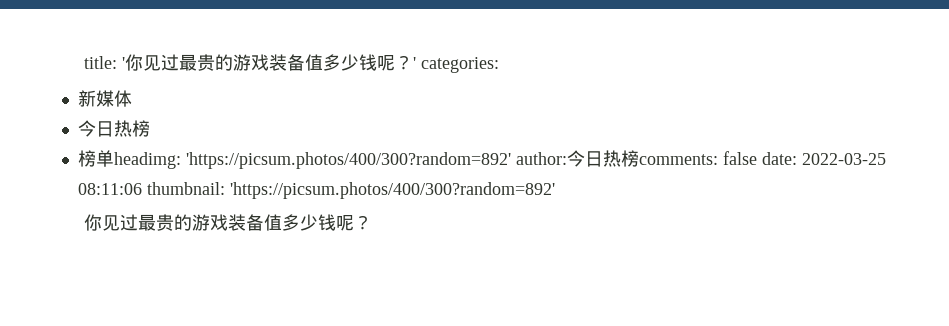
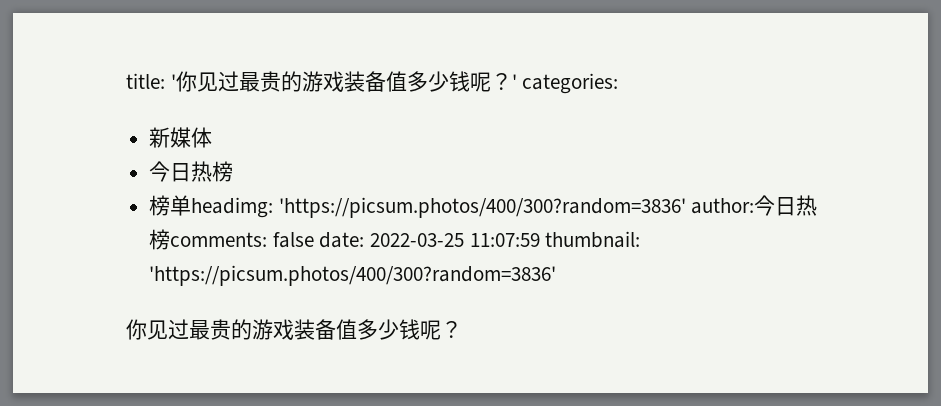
[185,152,511,169] 'https://picsum.photos/400/300?random=892' -> [278,197,686,218] 'https://picsum.photos/400/300?random=3836'
[77,182,555,199] 08:11:06 thumbnail: 'https://picsum.photos/400/300?random=892' -> [469,231,641,248] [149,265,557,286] 11:07:59 thumbnail: 'https://picsum.photos/400/300?random=3836'

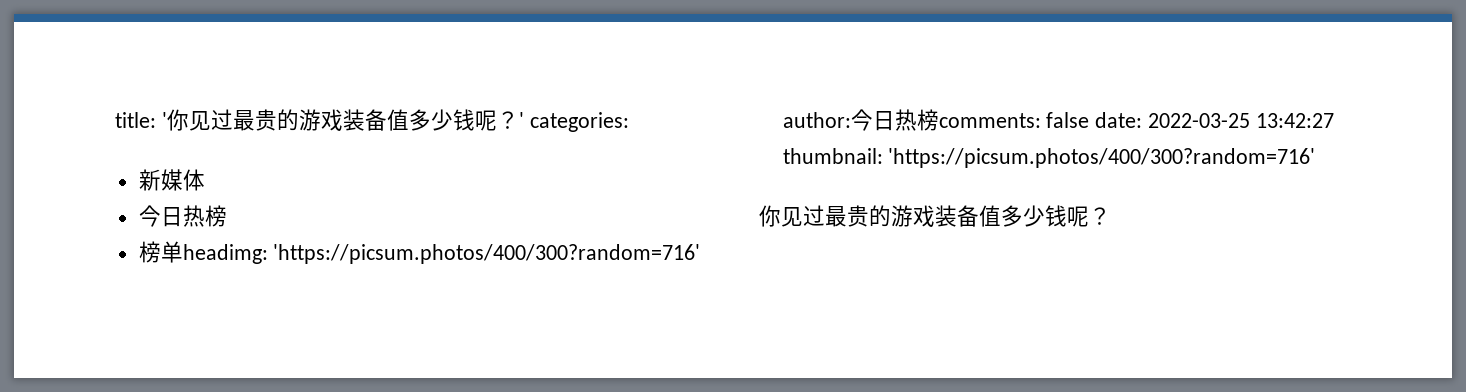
[278,197,686,218] 'https://picsum.photos/400/300?random=3836' -> [273,244,701,264] 'https://picsum.photos/400/300?random=716'
[469,231,641,248] [149,265,557,286] 11:07:59 thumbnail: 'https://picsum.photos/400/300?random=3836' -> [1255,113,1334,128] [782,148,1316,168] 13:42:27 thumbnail: 'https://picsum.photos/400/300?random=716'

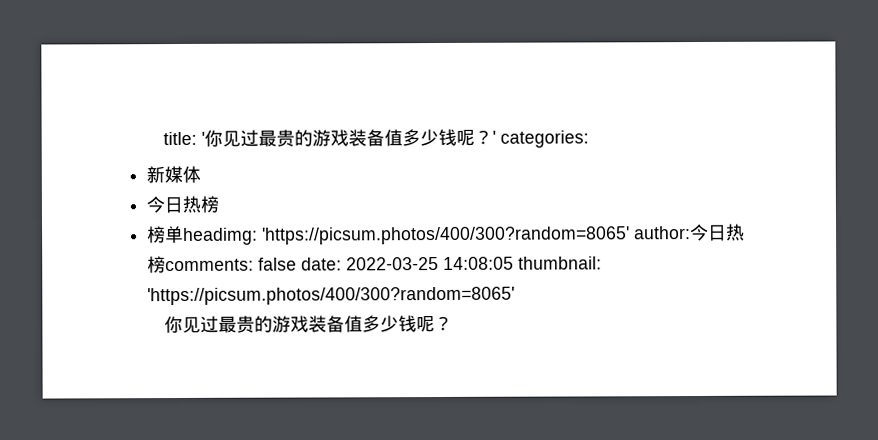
[273,244,701,264] 'https://picsum.photos/400/300?random=716' -> [262,226,631,245] 'https://picsum.photos/400/300?random=8065'
[1255,113,1334,128] [782,148,1316,168] 13:42:27 thumbnail: 'https://picsum.photos/400/300?random=716' -> [443,256,603,270] [147,286,516,306] 14:08:05 thumbnail: 'https://picsum.photos/400/300?random=8065'

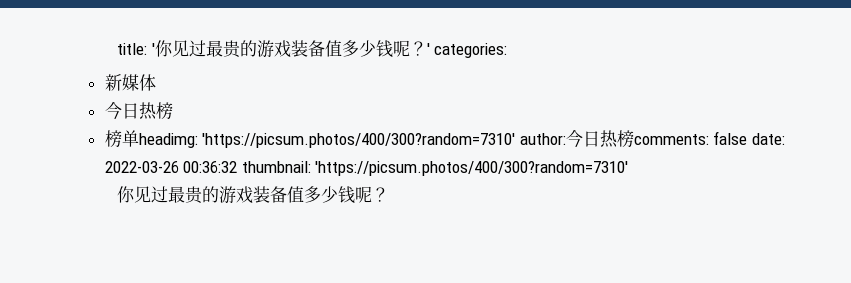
[262,226,631,245] 'https://picsum.photos/400/300?random=8065' -> [202,133,516,148] 'https://picsum.photos/400/300?random=7310'
[346,256,603,271] [147,286,516,306] 2022-03-25 14:08:05 thumbnail: 'https://picsum.photos/400/300?random=8065' -> [104,161,629,176] 2022-03-26 00:36:32 thumbnail: 'https://picsum.photos/400/300?random=7310'

